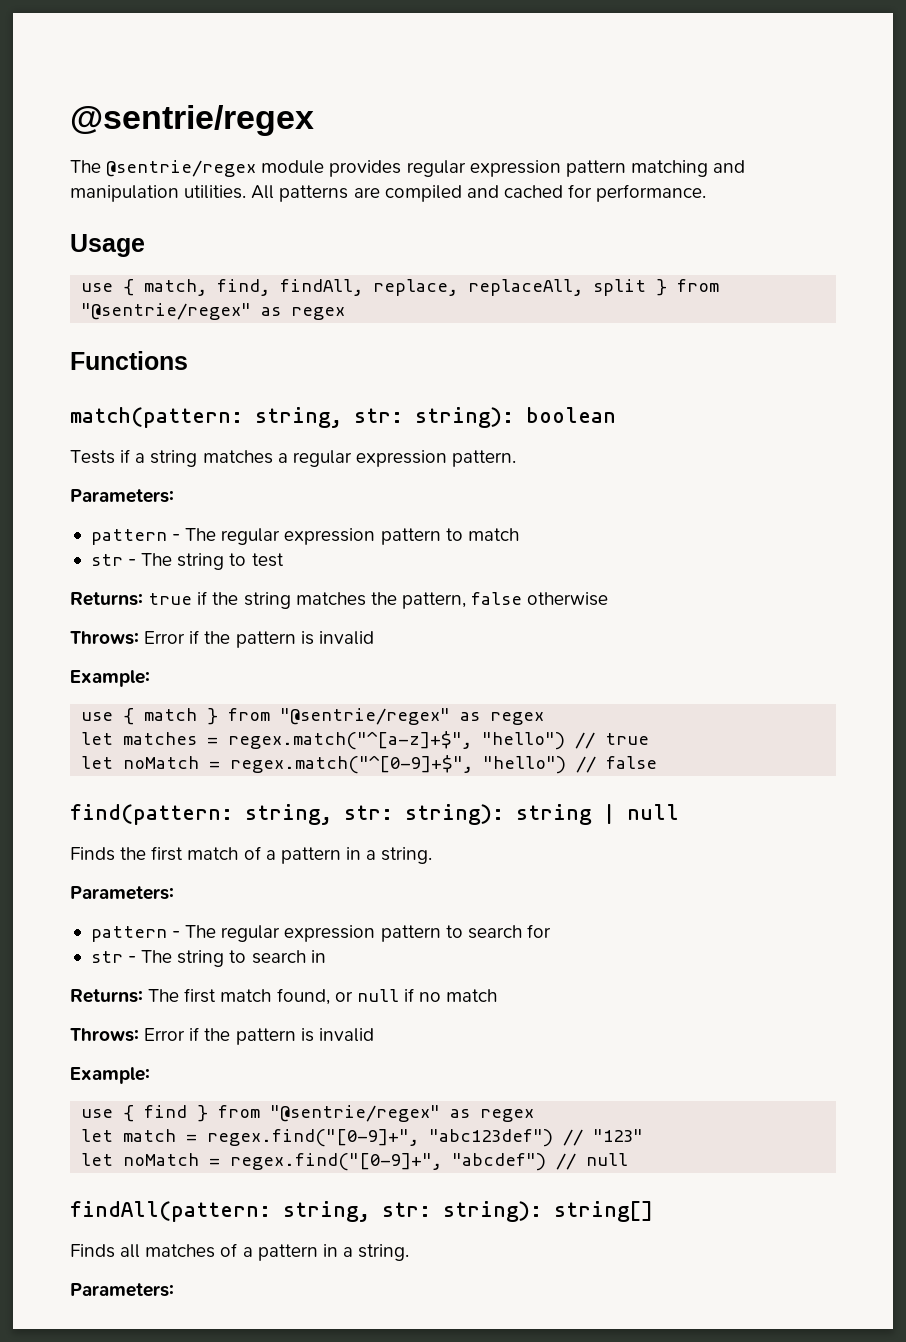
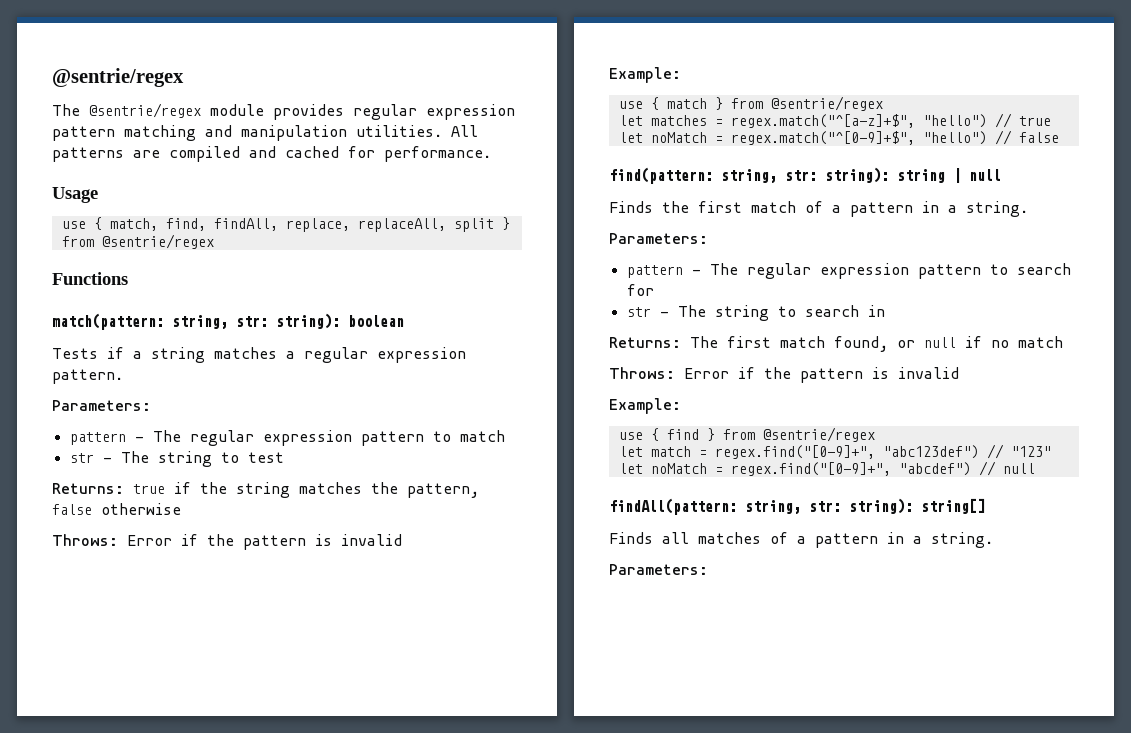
[81,303,346,320] "@sentrie/regex" as regex -> [101,234,214,249] @sentrie/regex
[280,708,545,725] "@sentrie/regex" as regex -> [770,96,883,111] @sentrie/regex
[270,1105,535,1122] "@sentrie/regex" as regex -> [762,427,875,442] @sentrie/regex

